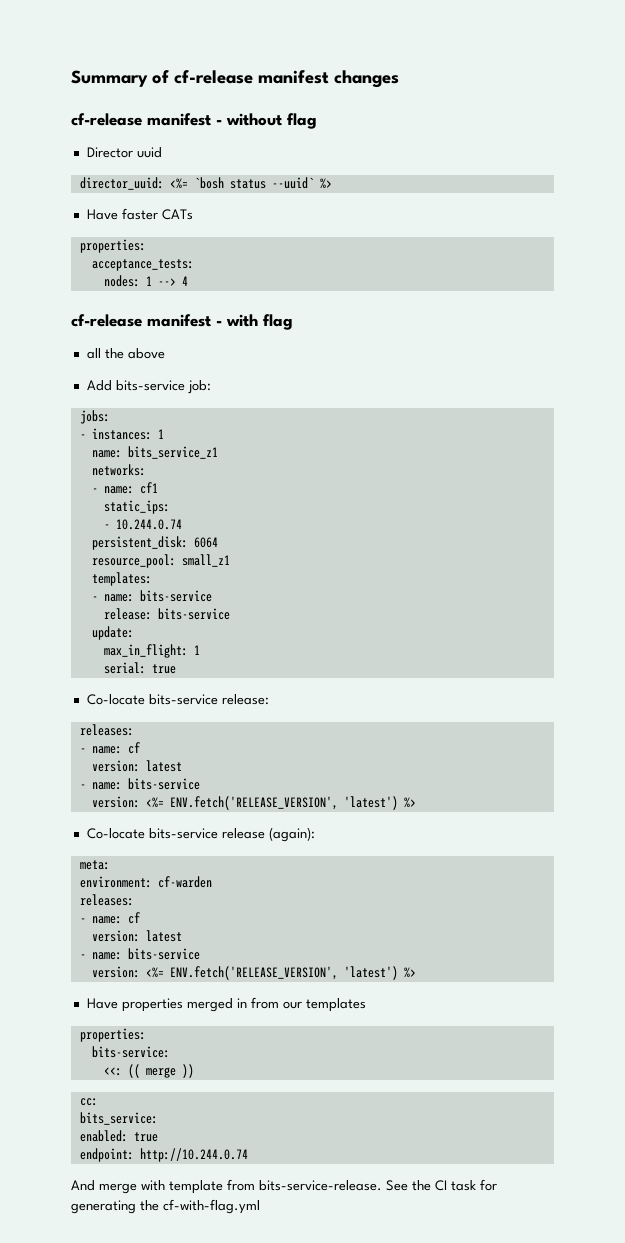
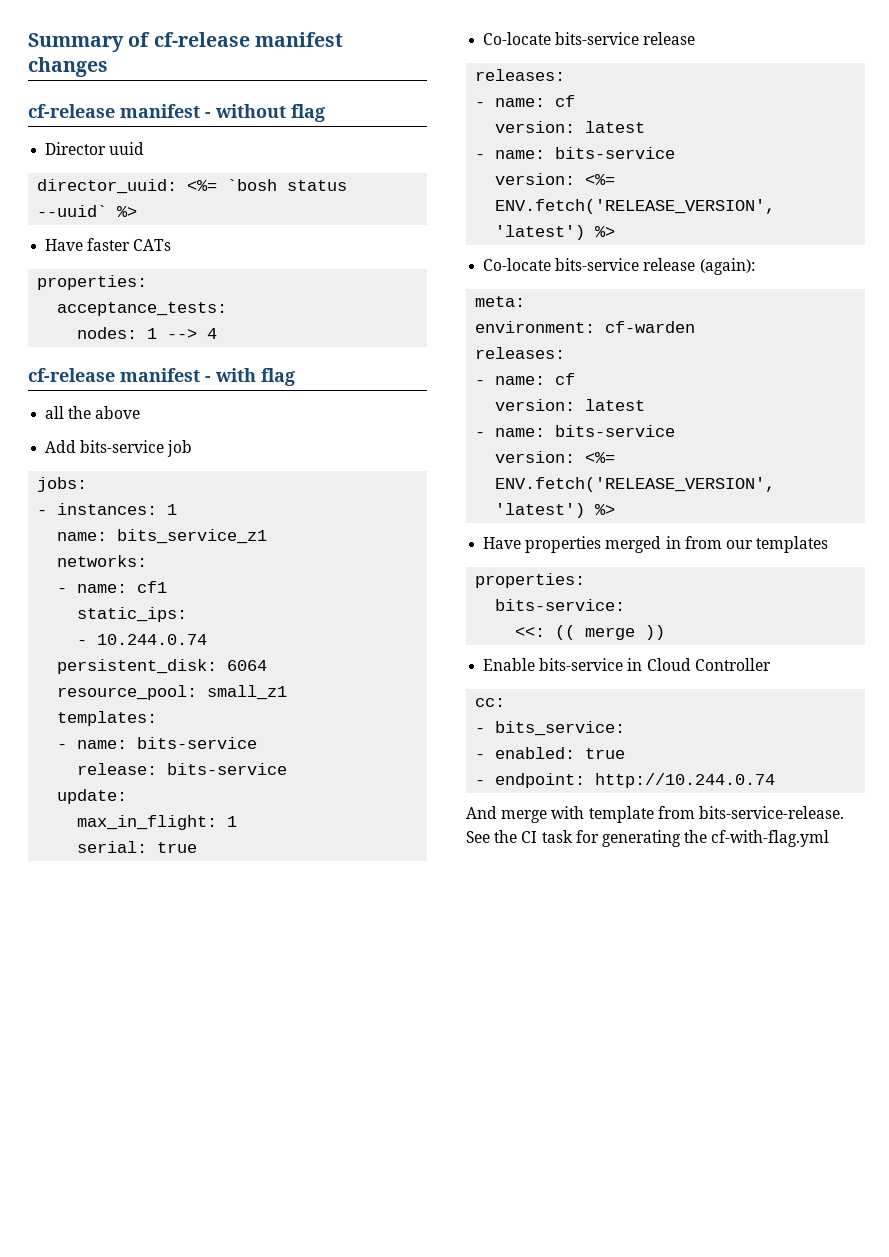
[187,380,211,394] job: -> [167,440,193,457] job
[221,694,269,705] release: -> [643,32,696,45] release
(194, 1071) none -> [483,658,771,671] // Enable bits-service in Cloud Controller
(98, 1102) none -> [475,728,486,733] -
(158, 1118) none -> [475,754,486,759] -
(158, 1137) none -> [475,780,486,785] -

